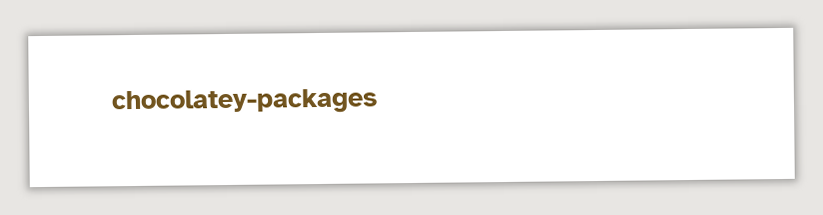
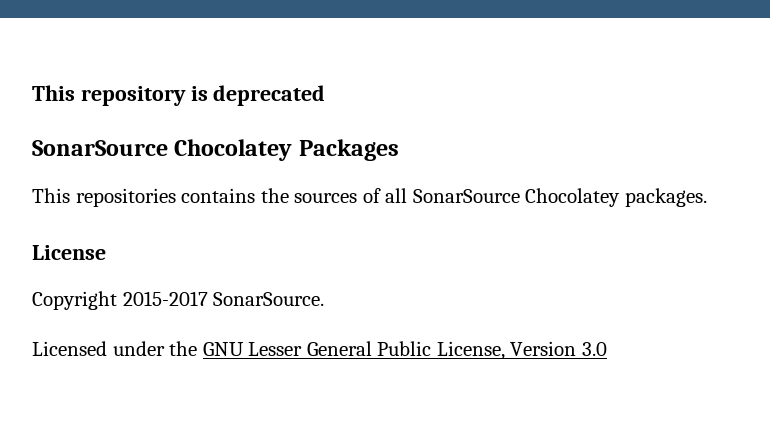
[111,88,378,116] chocolatey-packages -> [32,85,326,106] [32,139,399,161] [32,188,707,207] [32,245,106,260] [32,291,325,310] [32,341,607,360] This repository is deprecated // SonarSource Chocolatey Packages // This repositories contains the sources of all SonarSource Chocolatey packages. // License // Copyright 2015-2017 SonarSource. // Licensed under the GNU Lesser General Public License, Version 3.0

